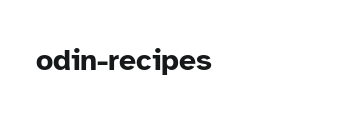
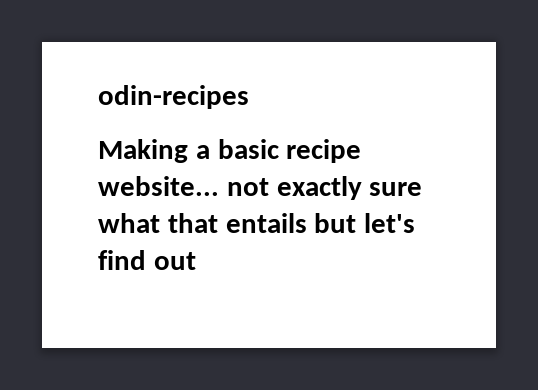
(212, 61) none -> [98,139,362,163] [98,176,423,200] [98,213,416,233] [98,250,196,270] // Making a basic recipe website... not exactly sure what that entails but let's find out

